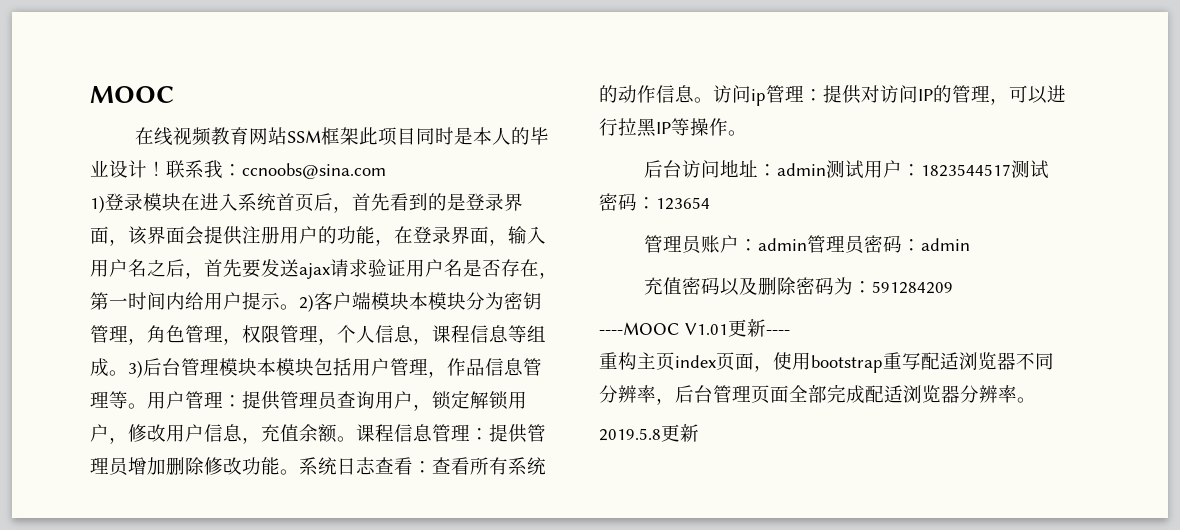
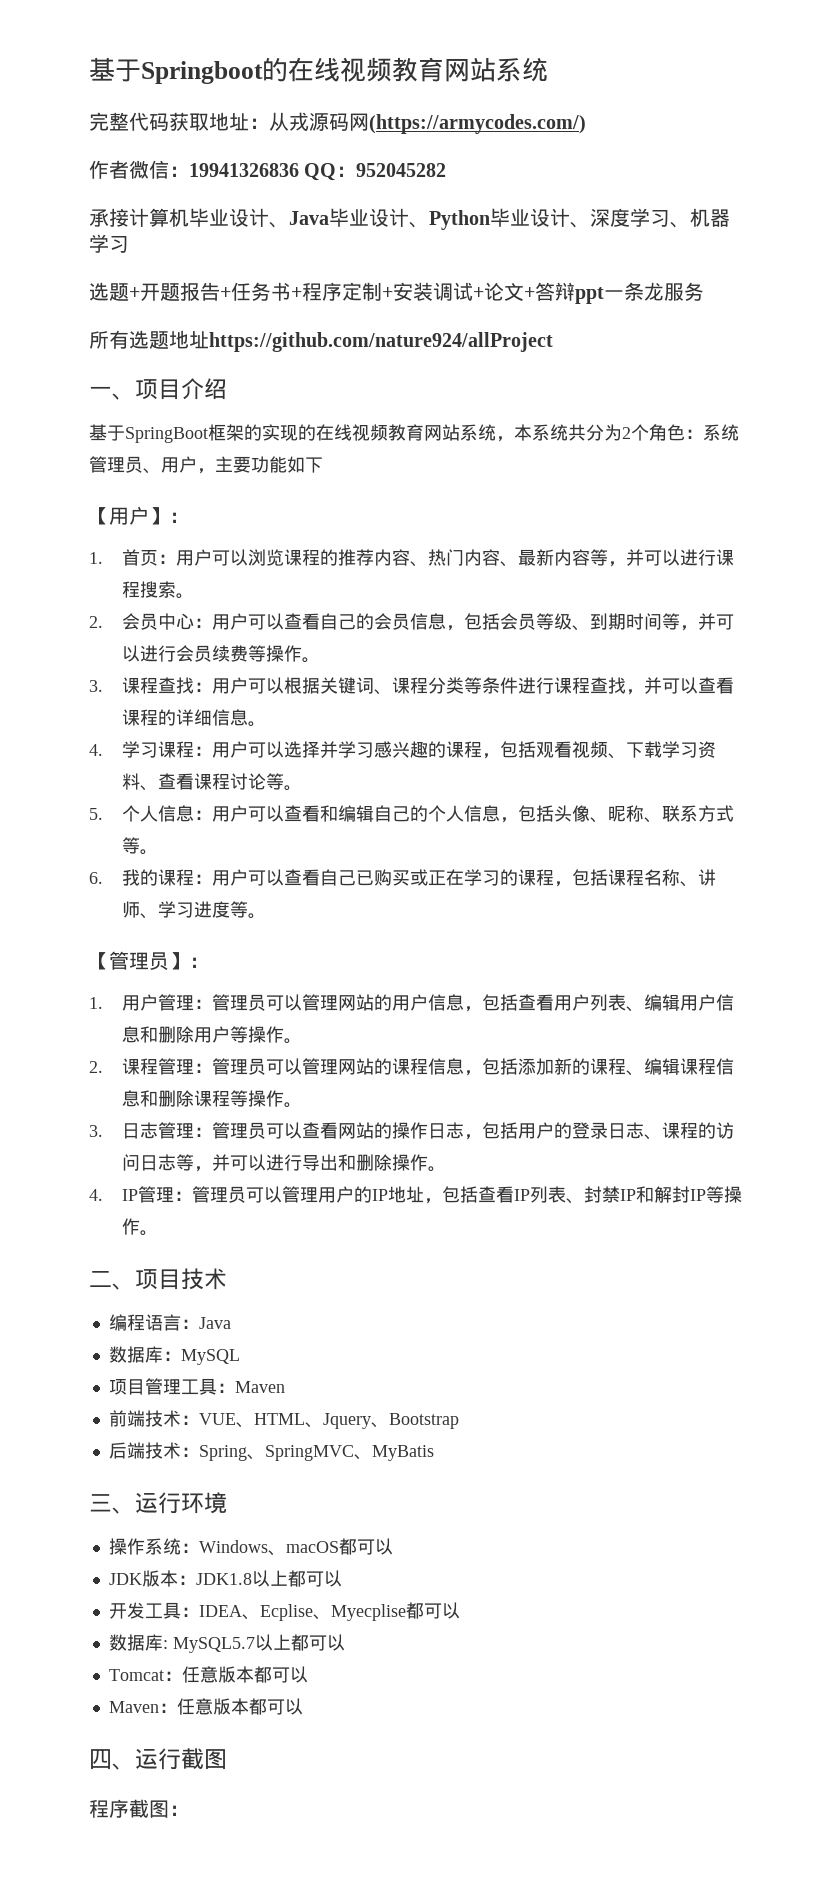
[90,86,174,103] [134,127,549,146] [90,160,386,179] [90,193,523,213] [90,226,546,246] [90,259,558,279] [90,292,542,312] [90,325,546,345] [90,358,542,378] [90,390,527,411] [90,424,546,444] [90,457,546,476] [599,85,1066,106] [599,118,747,137] [643,160,1049,179] [599,193,710,211] [643,235,970,254] [643,277,953,296] [599,319,790,337] [599,352,1054,373] [599,384,1036,405] [599,424,699,442] MOOC // 在线视频教育网站SSM框架此项目同时是本人的毕业设计！联系我：ccnoobs@sina.com // 1)登录模块在进入系统首页后，首先看到的是登录界面，该界面会提供注册用户的功能，在登录界面，输入用户名之后，首先要发送ajax请求验证用户名是否存在，第一时间内给用户提示。2)客户端模块本模块分为密钥管理，角色管理，权限管理，个人信息，课程信息等组成。3)后台管理模块本模块包括用户管理，作品信息管理等。用户管理：提供管理员查询用户，锁定解锁用户，修改用户信息，充值余额。课程信息管理：提供管理员增加删除修改功能。系统日志查看：查看所有系统的动作信息。访问ip管理：提供对访问IP的管理，可以进行拉黑IP等操作。 // 后台访问地址：admin测试用户：1823544517测试密码：123654 // 管理员账户：admin管理员密码：admin // 充值密码以及删除密码为：591284209 // ----MOOC V1.01更新---- // 重构主页index页面，使用bootstrap重写配适浏览器不同分辨率，后台管理页面全部完成配适浏览器分辨率。 // 2019.5.8更新 -> [89,57,548,84] [89,112,586,134] [89,160,447,181] [89,208,730,230] [89,234,129,253] [89,282,704,304] [89,330,553,352] [89,378,227,400] [89,424,739,443] [89,456,323,474] [89,506,189,525] [89,549,735,567] [122,581,195,599] [89,613,735,631] [122,645,321,663] [89,677,735,695] [122,709,267,727] [89,741,717,759] [122,773,303,791] [89,805,735,823] [122,837,159,855] [89,869,717,887] [122,901,267,919] [89,951,209,971] [89,994,735,1012] [122,1026,303,1044] [89,1058,735,1076] [122,1090,303,1108] [89,1122,735,1140] [122,1154,447,1172] [89,1186,743,1204] [122,1218,159,1236] [89,1268,227,1290] [108,1314,231,1331] [108,1346,240,1365] [108,1378,285,1395] [108,1410,459,1429] [108,1442,434,1461] [89,1492,227,1514] [108,1538,393,1556] [108,1570,342,1587] [108,1602,460,1621] [108,1634,345,1653] [108,1666,308,1683] [108,1698,303,1715] [89,1748,227,1770] [89,1799,189,1818] 基于Springboot的在线视频教育网站系统 // 完整代码获取地址：从戎源码网(https://armycodes.com/) // 作者微信：19941326836 QQ：952045282 // 承接计算机毕业设计、Java毕业设计、Python毕业设计、深度学习、机器学习 // 选题+开题报告+任务书+程序定制+安装调试+论文+答辩ppt一条龙服务 // 所有选题地址https://github.com/nature924/allProject // 一、项目介绍 // 基于SpringBoot框架的实现的在线视频教育网站系统，本系统共分为2个角色：系统管理员、用户，主要功能如下 // 【用户】： // 1.首页：用户可以浏览课程的推荐内容、热门内容、最新内容等，并可以进行课程搜索。 // 2.会员中心：用户可以查看自己的会员信息，包括会员等级、到期时间等，并可以进行会员续费等操作。 // 3.课程查找：用户可以根据关键词、课程分类等条件进行课程查找，并可以查看课程的详细信息。 // 4.学习课程：用户可以选择并学习感兴趣的课程，包括观看视频、下载学习资料、查看课程讨论等。 // 5.个人信息：用户可以查看和编辑自己的个人信息，包括头像、昵称、联系方式等。 // 6.我的课程：用户可以查看自己已购买或正在学习的课程，包括课程名称、讲师、学习进度等。 // 【管理员】： // 1.用户管理：管理员可以管理网站的用户信息，包括查看用户列表、编辑用户信息和删除用户等操作。 // 2.课程管理：管理员可以管理网站的课程信息，包括添加新的课程、编辑课程信息和删除课程等操作。 // 3.日志管理：管理员可以查看网站的操作日志，包括用户的登录日志、课程的访问日志等，并可以进行导出和删除操作。 // 4. IP管理：管理员可以管理用户的IP地址，包括查看IP列表、封禁IP和解封IP等操作。 // 二、项目技术 // 编程语言：Java // 数据库：MySQL // 项目管理工具：Maven // 前端技术：VUE、HTML、Jquery、Bootstrap // 后端技术：Spring、SpringMVC、MyBatis // 三、运行环境 // 操作系统：Windows、macOS都可以 // JDK版本：JDK1.8以上都可以 // 开发工具：IDEA、Ecplise、Myecplise都可以 // 数据库: MySQL5.7以上都可以 // Tomcat：任意版本都可以 // Maven：任意版本都可以 // 四、运行截图 // 程序截图：

